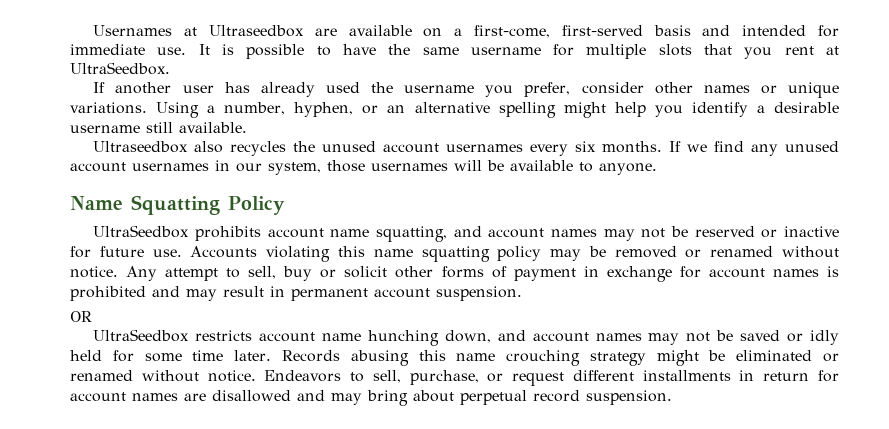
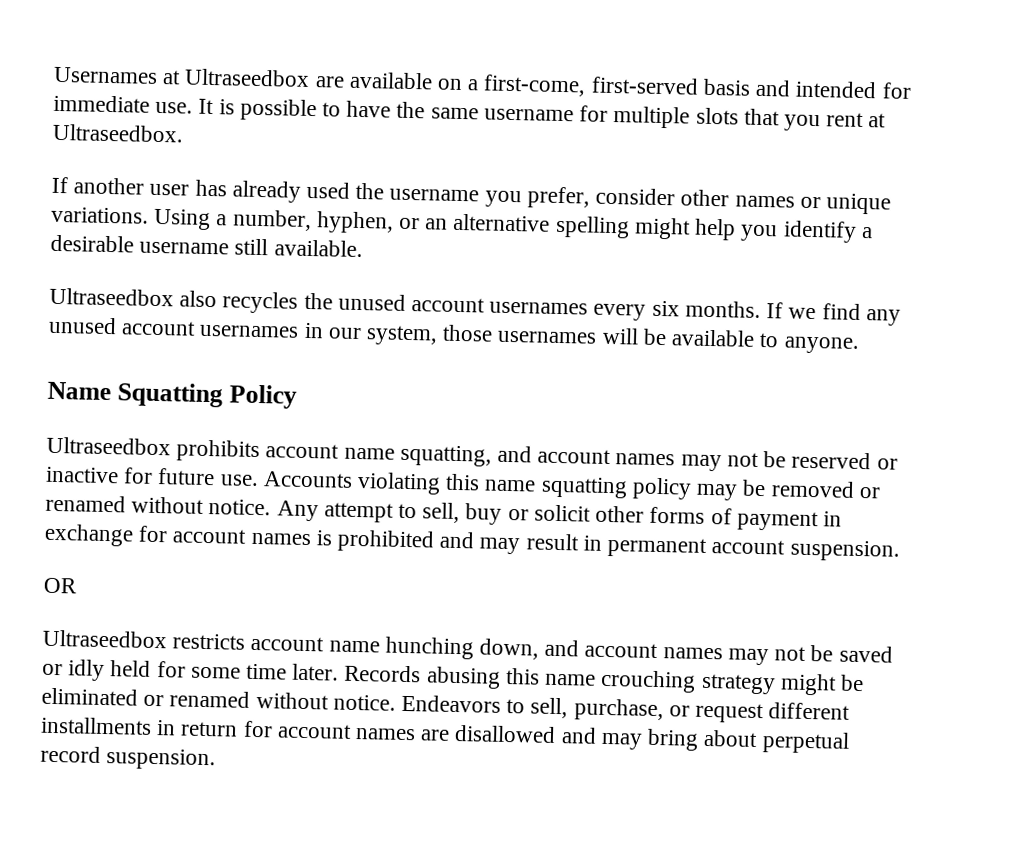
[70,62,170,75] UltraSeedbox. -> [52,123,184,143] Ultraseedbox.
[93,225,190,238] UltraSeedbox -> [46,436,171,456] Ultraseedbox
[93,329,190,342] UltraSeedbox -> [42,629,167,649] Ultraseedbox

